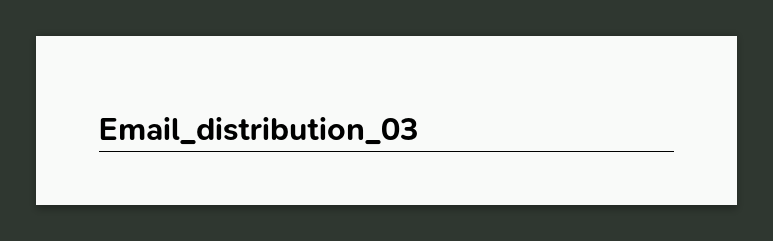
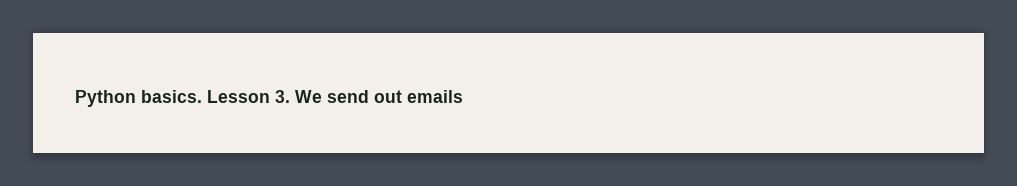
[99,117,419,145] Email_distribution_03 -> [75,90,463,107] Python basics. Lesson 3. We send out emails

